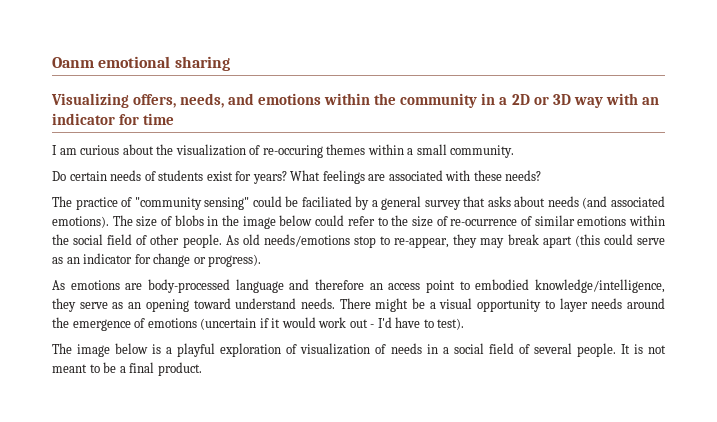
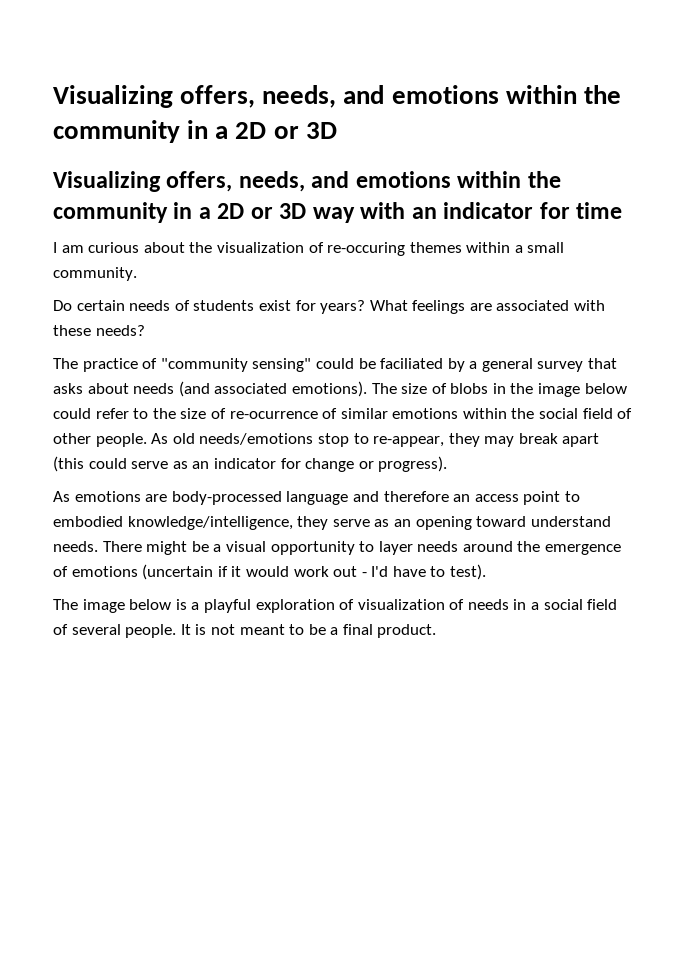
[52,56,230,71] Oanm emotional sharing -> [53,85,621,108] [53,120,337,143] Visualizing offers, needs, and emotions within the community in a 2D or 3D

